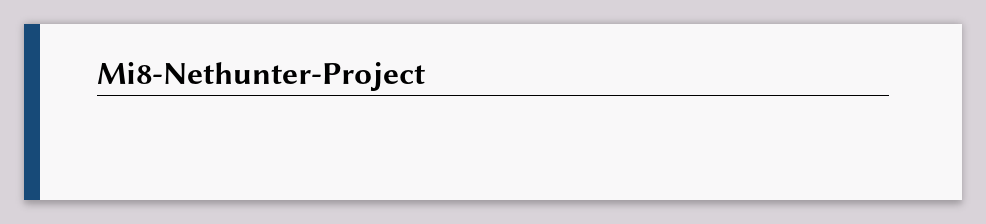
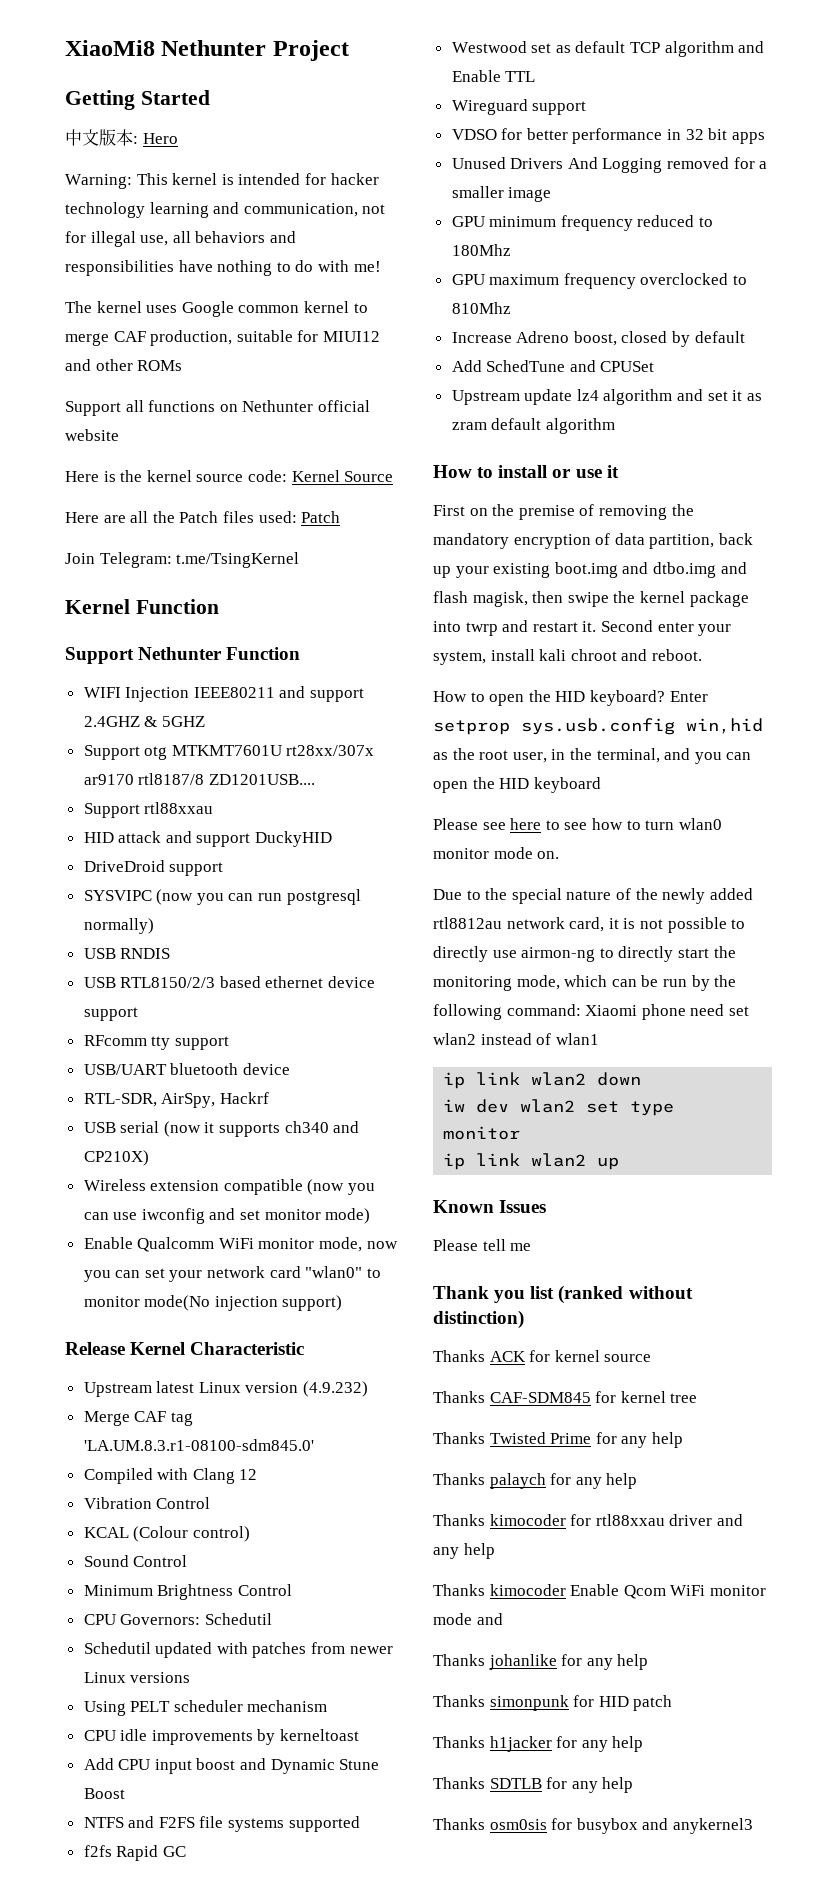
[97,62,425,91] Mi8-Nethunter-Project -> [65,40,349,61] [65,90,210,110] [65,129,178,146] [65,173,379,189] [65,202,386,218] [65,231,296,247] [65,260,381,276] [65,301,368,317] [65,330,380,346] [65,359,183,371] [65,400,370,416] [65,429,119,441] [65,470,394,482] [65,511,341,523] [65,552,300,568] [65,599,219,614] [65,647,301,664] [83,686,365,702] [83,716,205,727] [83,745,375,760] [83,773,315,785] [83,802,214,818] [83,831,333,847] [83,860,224,876] [83,889,361,905] [83,918,154,934] [83,948,171,959] [83,976,376,988] [83,1007,138,1021] [83,1035,229,1050] [83,1063,290,1075] [83,1092,269,1108] [83,1121,360,1137] [83,1150,149,1166] [83,1179,376,1195] [83,1208,371,1224] [83,1237,398,1252] [83,1266,381,1282] [83,1295,343,1311] [65,1342,305,1355] [83,1381,369,1397] [83,1411,193,1426] [83,1439,314,1451] [83,1468,258,1484] [83,1497,211,1509] [83,1526,250,1542] [83,1555,188,1567] [83,1584,292,1600] [83,1613,272,1625] [83,1642,393,1658] [83,1672,191,1683] [83,1700,328,1716] [83,1729,360,1745] [83,1758,380,1774] [83,1788,125,1799] [83,1816,360,1832] [83,1845,186,1861] [451,41,765,57] [451,70,536,82] [451,99,587,115] [451,128,765,144] [451,157,768,173] [451,186,552,202] [451,215,714,231] [451,244,511,256] [451,273,748,289] [451,302,511,314] [451,331,745,347] [451,360,655,372] [451,389,762,405] [451,418,615,434] [433,465,619,478] [433,504,694,520] [433,533,753,549] [433,562,747,578] [433,591,749,607] [433,620,732,636] [433,649,702,665] [433,690,708,706] [433,718,763,735] [433,748,752,764] [433,777,601,793] [433,818,722,830] [433,847,560,859] [433,888,753,904] [433,917,746,933] [433,946,736,962] [433,975,737,991] [433,1004,749,1020] [433,1033,599,1045] [443,1072,642,1089] [443,1099,675,1116] [443,1126,521,1140] [443,1153,620,1170] [433,1200,547,1213] [433,1239,532,1251] [433,1285,693,1304] [433,1310,524,1329] [433,1350,652,1362] [433,1391,698,1403] [433,1432,683,1448] [433,1473,638,1489] [433,1514,743,1526] [433,1543,495,1559] [433,1584,766,1599] [433,1613,503,1625] [433,1654,649,1670] [433,1695,673,1711] [433,1736,644,1752] [433,1777,634,1793] [433,1818,753,1834] XiaoMi8 Nethunter Project // Getting Started // 中文版本: Hero // Warning: This kernel is intended for hacker technology learning and communication, not for illegal use, all behaviors and responsibilities have nothing to do with me! // The kernel uses Google common kernel to merge CAF production, suitable for MIUI12 and other ROMs // Support all functions on Nethunter official website // Here is the kernel source code: Kernel Source // Here are all the Patch files used: Patch // Join Telegram: t.me/TsingKernel // Kernel Function // Support Nethunter Function // WIFI Injection IEEE80211 and support 2.4GHZ & 5GHZ // Support otg MTKMT7601U rt28xx/307x ar9170 rtl8187/8 ZD1201USB.... // Support rtl88xxau // HID attack and support DuckyHID // DriveDroid support // SYSVIPC (now you can run postgresql normally) // USB RNDIS // USB RTL8150/2/3 based ethernet device support // RFcomm tty support // USB/UART bluetooth device // RTL-SDR, AirSpy, Hackrf // USB serial (now it supports ch340 and CP210X) // Wireless extension compatible (now you can use iwconfig and set monitor mode) // Enable Qualcomm WiFi monitor mode, now you can set your network card "wlan0" to monitor mode(No injection support) // Release Kernel Characteristic // Upstream latest Linux version (4.9.232) // Merge CAF tag 'LA.UM.8.3.r1-08100-sdm845.0' // Compiled with Clang 12 // Vibration Control // KCAL (Colour control) // Sound Control // Minimum Brightness Control // CPU Governors: Schedutil // Schedutil updated with patches from newer Linux versions // Using PELT scheduler mechanism // CPU idle improvements by kerneltoast // Add CPU input boost and Dynamic Stune Boost // NTFS and F2FS file systems supported // f2fs Rapid GC // Westwood set as default TCP algorithm and Enable TTL // Wireguard support // VDSO for better performance in 32 bit apps // Unused Drivers And Logging removed for a smaller image // GPU minimum frequency reduced to 180Mhz // GPU maximum frequency overclocked to 810Mhz // Increase Adreno boost, closed by default // Add SchedTune and CPUSet // Upstream update lz4 algorithm and set it as zram default algorithm // How to install or use it // First on the premise of removing the mandatory encryption of data partition, back up your existing boot.img and dtbo.img and flash magisk, then swipe the kernel package into twrp and restart it. Second enter your system, install kali chroot and reboot. // How to open the HID keyboard? Enter setprop sys.usb.config win,hid as the root user, in the terminal, and you can open the HID keyboard // Please see here to see how to turn wlan0 monitor mode on. // Due to the special nature of the newly added rtl8812au network card, it is not possible to directly use airmon-ng to directly start the monitoring mode, which can be run by the following command: Xiaomi phone need set wlan2 instead of wlan1 // ip link wlan2 down // iw dev wlan2 set type monitor // ip link wlan2 up // Known Issues // Please tell me // Thank you list (ranked without distinction) // Thanks ACK for kernel source // Thanks CAF-SDM845 for kernel tree // Thanks Twisted Prime for any help // Thanks palaych for any help // Thanks kimocoder for rtl88xxau driver and any help // Thanks kimocoder Enable Qcom WiFi monitor mode and // Thanks johanlike for any help // Thanks simonpunk for HID patch // Thanks h1jacker for any help // Thanks SDTLB for any help // Thanks osm0sis for busybox and anykernel3

